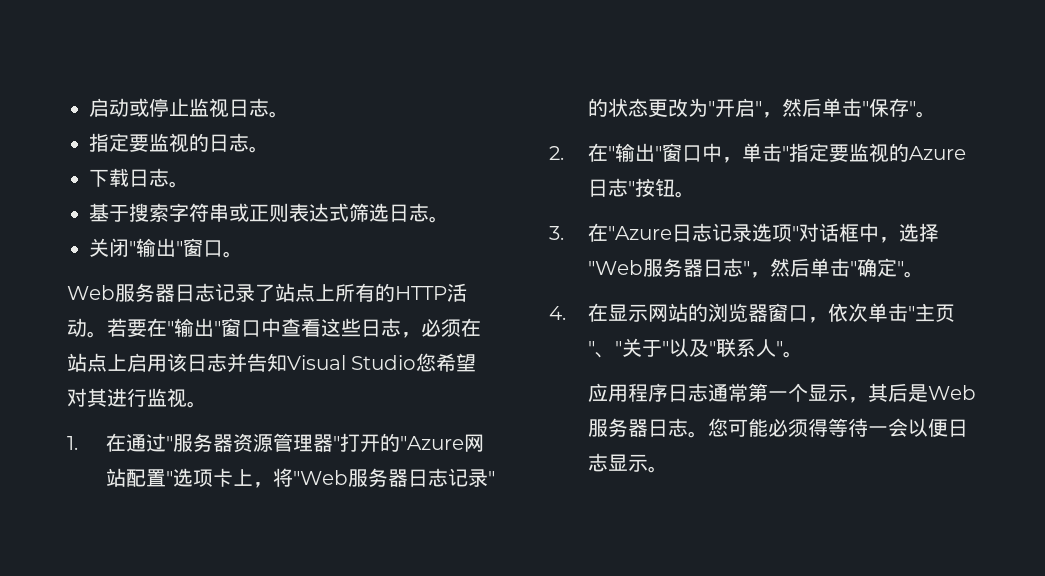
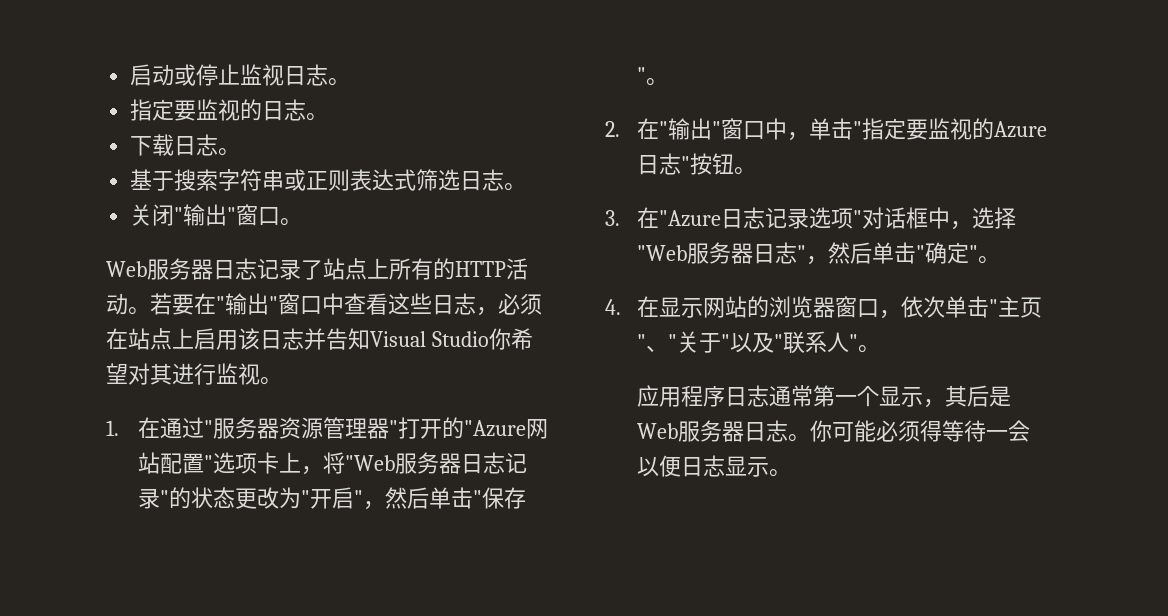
[416,353,437,372] 您 -> [488,328,511,350] 你
[707,418,728,437] 您 -> [810,420,833,442] 你

